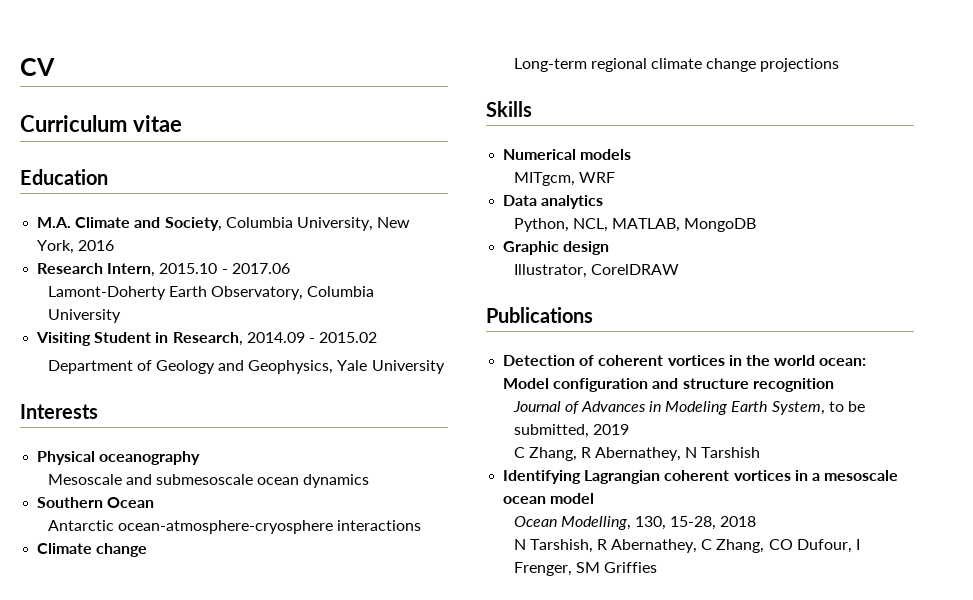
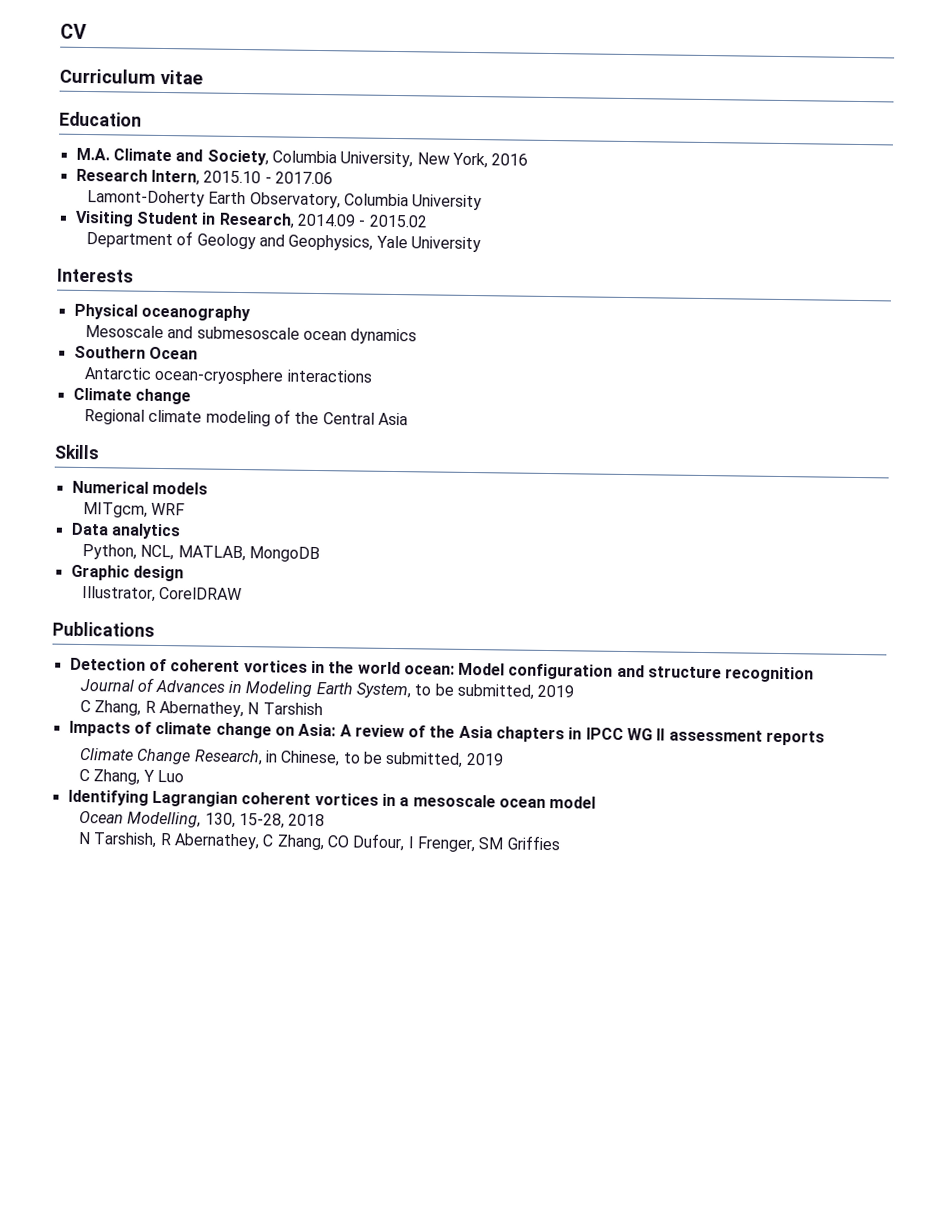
[117,520,333,534] ocean-atmosphere-cryosphere -> [154,367,285,385] ocean-cryosphere
[513,58,840,72] Long-term regional climate change projections -> [84,409,408,427] Regional climate modeling of the Central Asia
(761, 452) none -> [68,720,826,746] [79,747,504,768] [79,768,184,785] // Impacts of climate change on Asia: A review of the Asia chapters in IPCC WG II assessment reports // Climate Change Research, in Chinese, to be submitted, 2019 // C Zhang, Y Luo

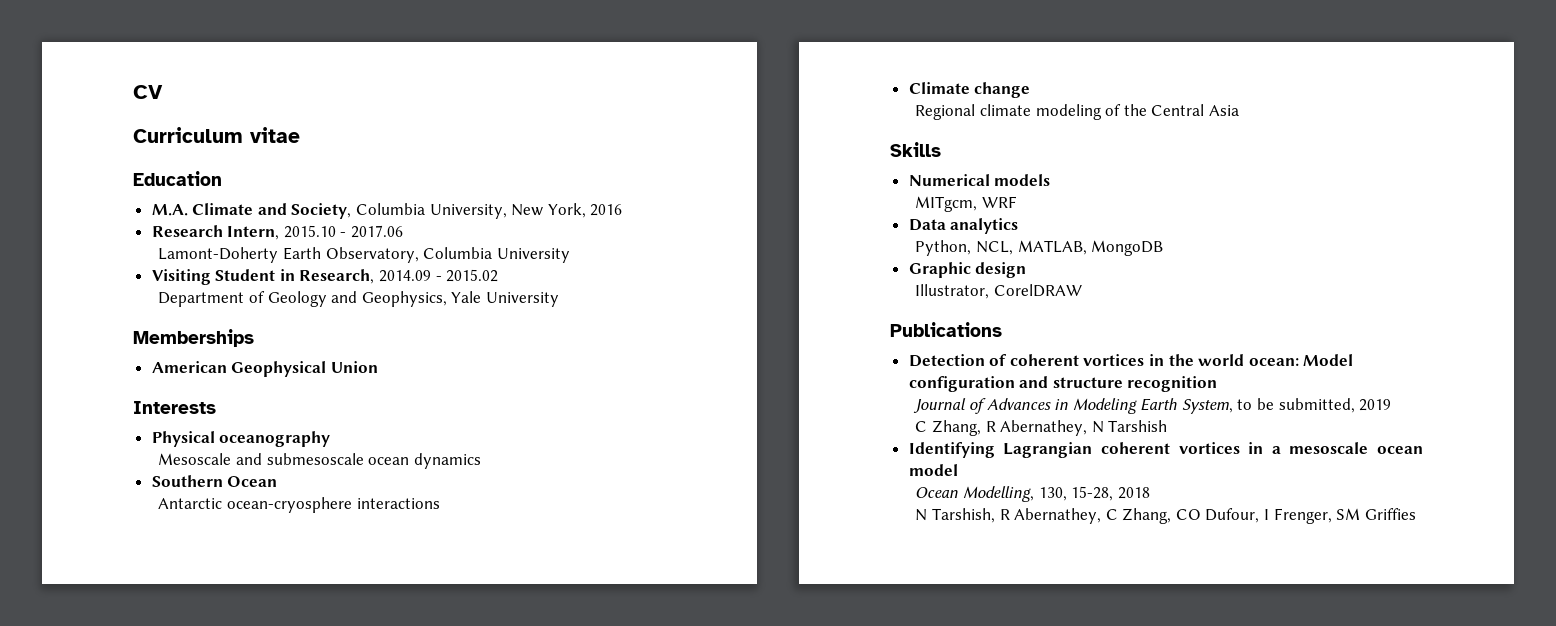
(481, 244) none -> [133,329,254,347] [151,361,378,377] // Memberships // American Geophysical Union
[68,720,826,746] [79,747,504,768] [79,768,184,785] // Impacts of climate change on Asia: A review of the Asia chapters in IPCC WG II assessment reports // Climate Change Research, in Chinese, to be submitted, 2019 // C Zhang, Y Luo -> (1168, 426) none

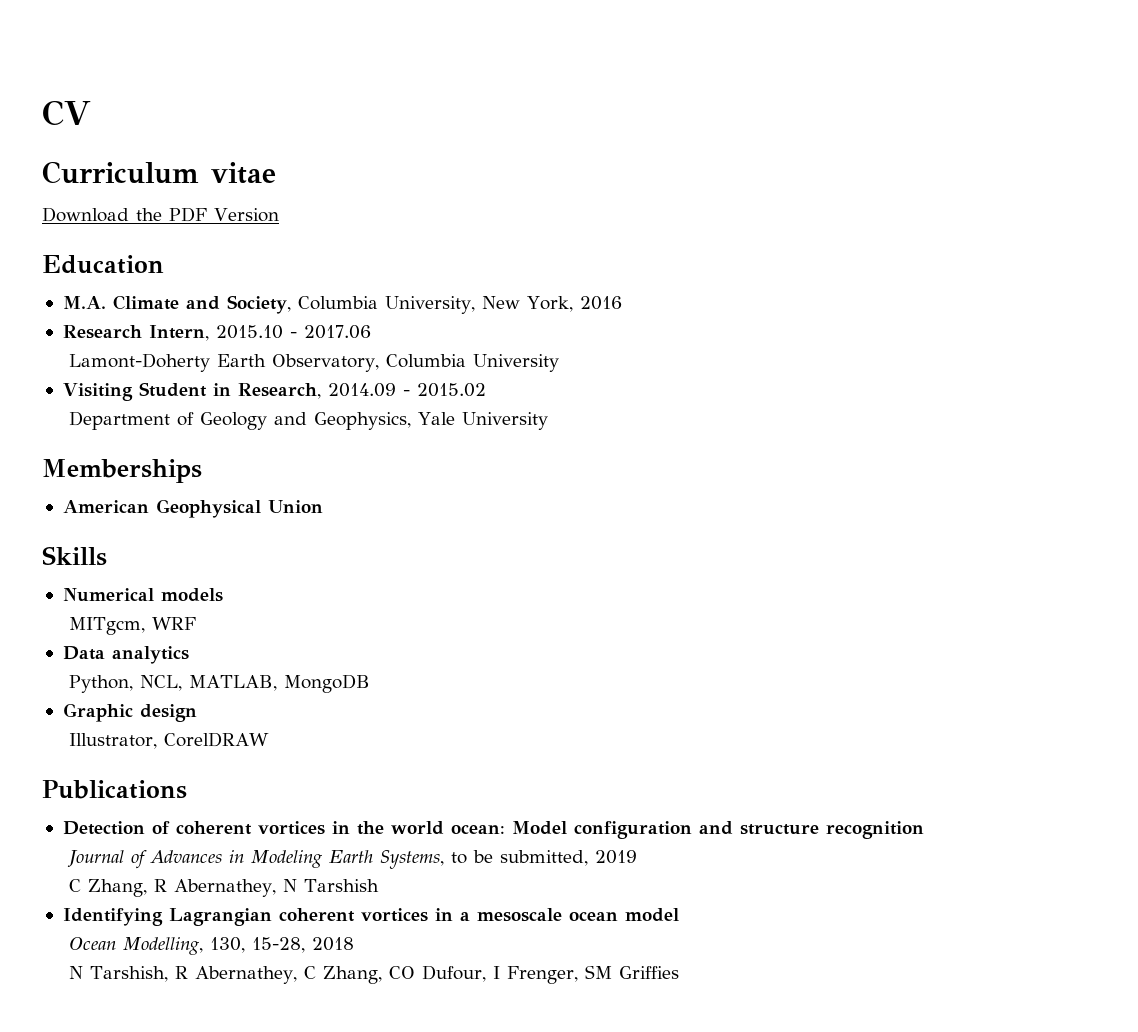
(300, 135) none -> [42,207,279,222] // Download the PDF Version
[133,401,216,414] [151,431,331,447] [158,453,481,469] [151,475,278,487] [158,497,440,513] [908,82,1031,98] [915,104,1239,120] // Interests // Physical oceanography // Mesoscale and submesoscale ocean dynamics // Southern Ocean // Antarctic ocean-cryosphere interactions // Climate change // Regional climate modeling of the Central Asia -> (323, 506) none
[1181,399,1233,414] System, -> [380,850,445,869] Systems,

